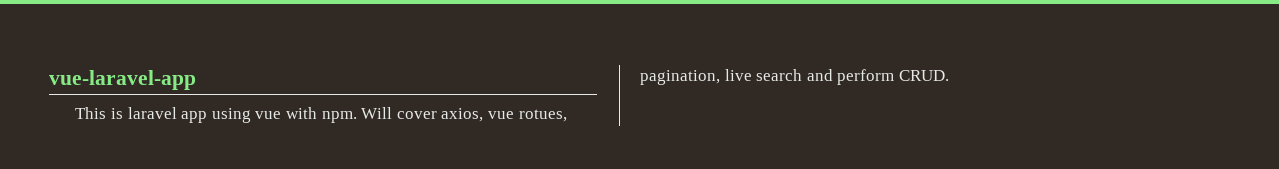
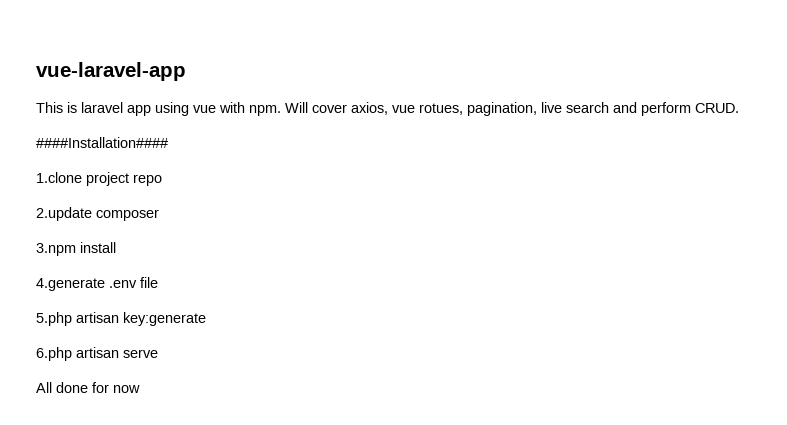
(949, 75) none -> [36,137,168,148] [36,172,162,186] [36,207,159,221] [36,242,116,256] [36,277,158,291] [36,312,206,326] [36,347,158,361] [36,382,140,393] // ####Installation#### // 1.clone project repo // 2.update composer // 3.npm install // 4.generate .env file // 5.php artisan key:generate // 6.php artisan serve // All done for now

